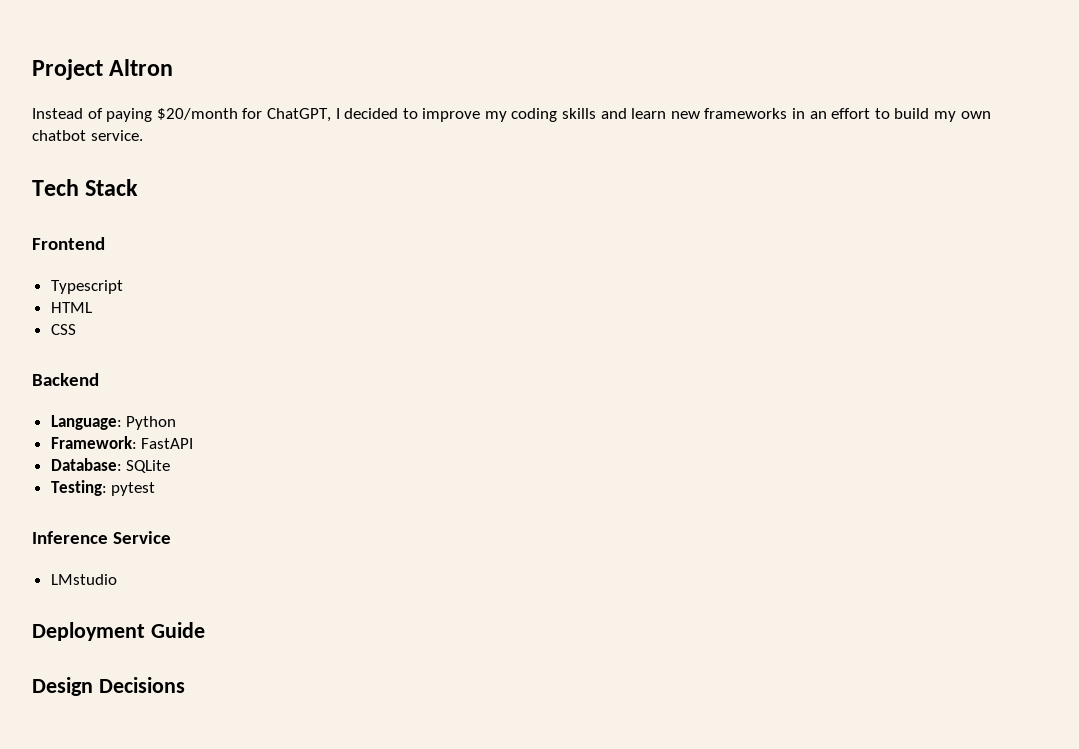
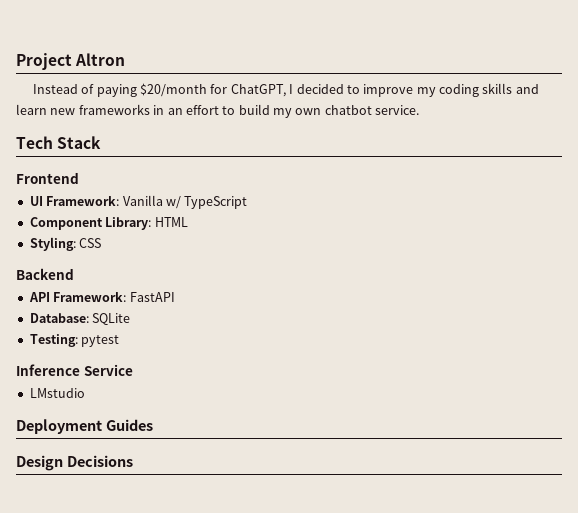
[50,280,123,294] Typescript // -> [29,195,248,209] [29,217,152,230] UI Framework: Vanilla w/ TypeScript // Component Library:
(92, 307) none -> [29,237,76,251] Styling:
[50,415,177,430] Language: Python // -> [28,292,50,302] API
[150,622,205,638] Guide -> [105,419,153,431] Guides

